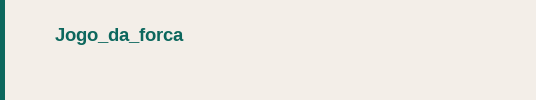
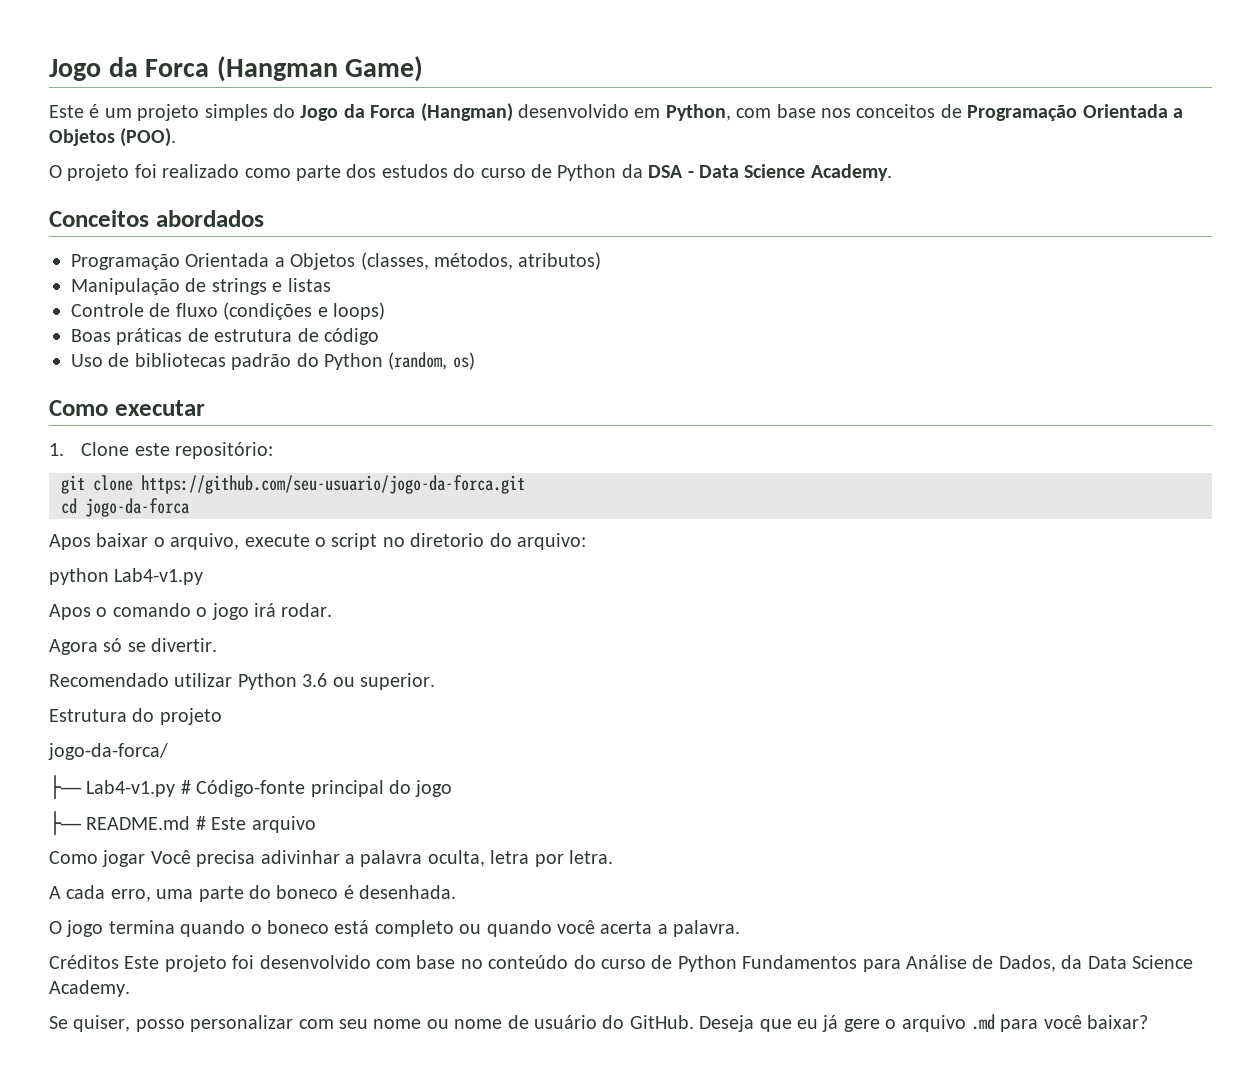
[55,28,184,45] Jogo_da_forca -> [49,56,424,82] [49,103,1183,122] [49,128,177,147] [49,164,892,181] [49,210,264,227] [71,252,602,270] [71,278,331,295] [71,302,385,320] [71,328,379,345] [71,352,475,370] [49,400,205,416] [49,442,274,459] [61,475,525,494] [61,498,189,517] [49,533,586,550] [49,568,204,585] [49,603,333,620] [49,638,218,655] [49,673,435,690] [49,708,222,725] [48,743,168,760] [49,775,453,799] [49,811,316,835] [49,850,613,867] [49,885,457,902] [49,920,741,937] [49,955,1193,972] [49,980,130,997] [49,1014,1149,1032] Jogo da Forca (Hangman Game) // Este é um projeto simples do Jogo da Forca (Hangman) desenvolvido em Python, com base nos conceitos de Programação Orientada a Objetos (POO). // O projeto foi realizado como parte dos estudos do curso de Python da DSA - Data Science Academy. // Conceitos abordados // Programação Orientada a Objetos (classes, métodos, atributos) // Manipulação de strings e listas // Controle de fluxo (condições e loops) // Boas práticas de estrutura de código // Uso de bibliotecas padrão do Python (random, os) // Como executar // 1. Clone este repositório: // git clone https://github.com/seu-usuario/jogo-da-forca.git // cd jogo-da-forca // Apos baixar o arquivo, execute o script no diretorio do arquivo: // python Lab4-v1.py // Apos o comando o jogo irá rodar. // Agora só se divertir. // Recomendado utilizar Python 3.6 ou superior. // Estrutura do projeto // jogo-da-forca/ // ├── Lab4-v1.py # Código-fonte principal do jogo // ├── README.md # Este arquivo // Como jogar Você precisa adivinhar a palavra oculta, letra por letra. // A cada erro, uma parte do boneco é desenhada. // O jogo termina quando o boneco está completo ou quando você acerta a palavra. // Créditos Este projeto foi desenvolvido com base no conteúdo do curso de Python Fundamentos para Análise de Dados, da Data Science Academy. // Se quiser, posso personalizar com seu nome ou nome de usuário do GitHub. Deseja que eu já gere o arquivo .md para você baixar?

